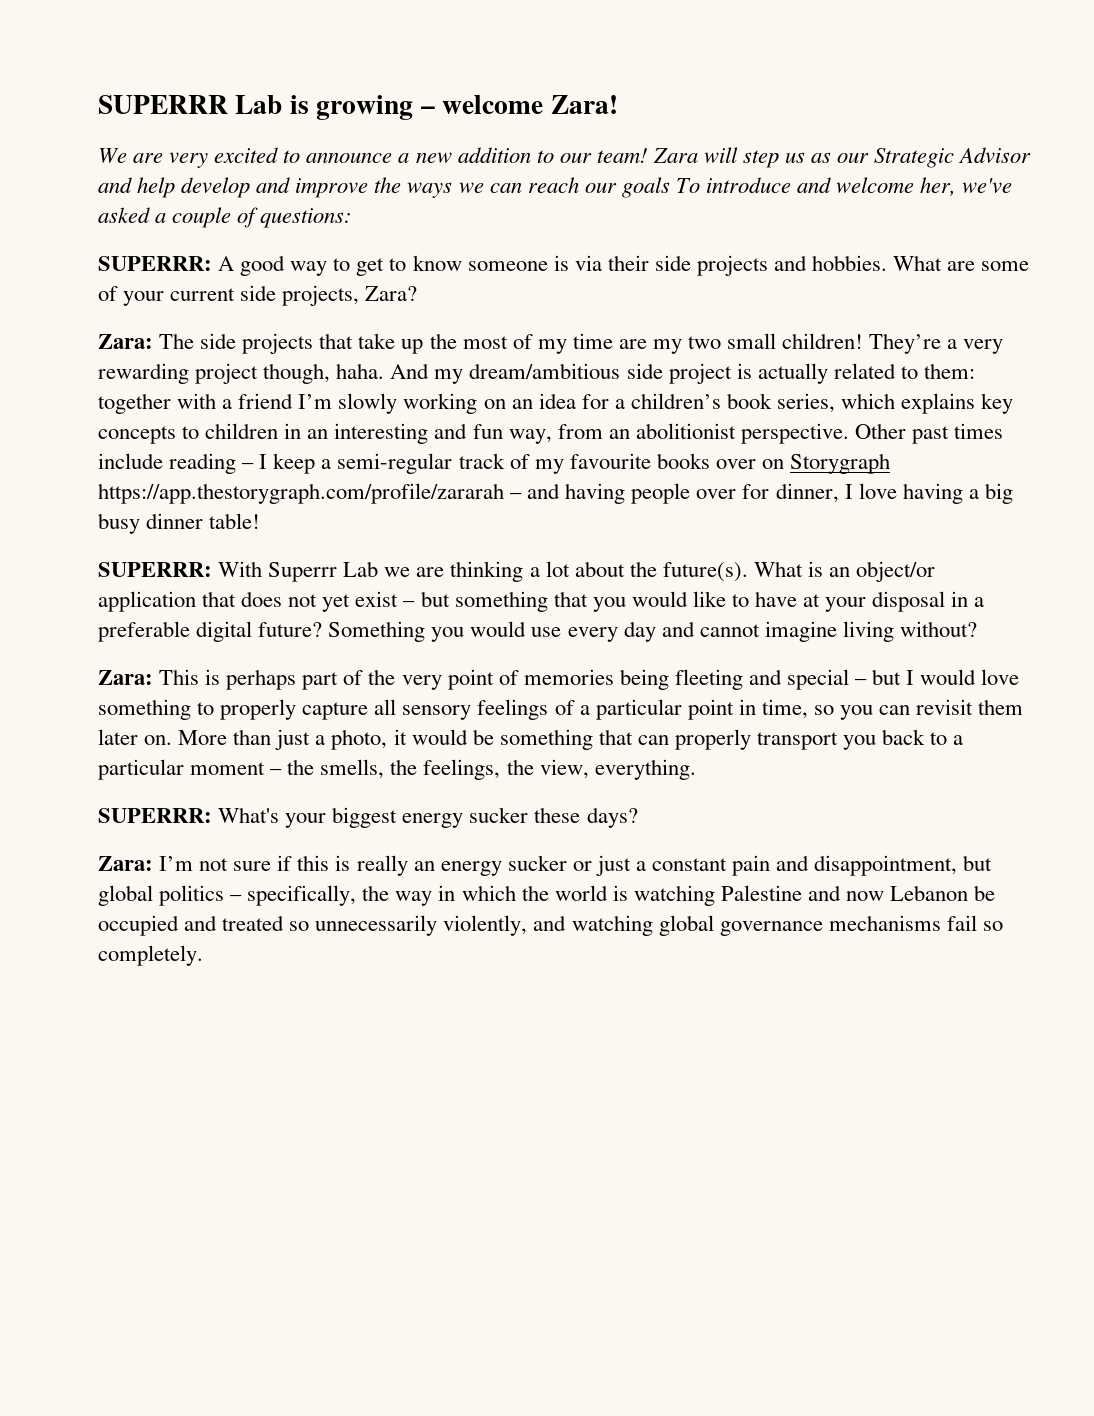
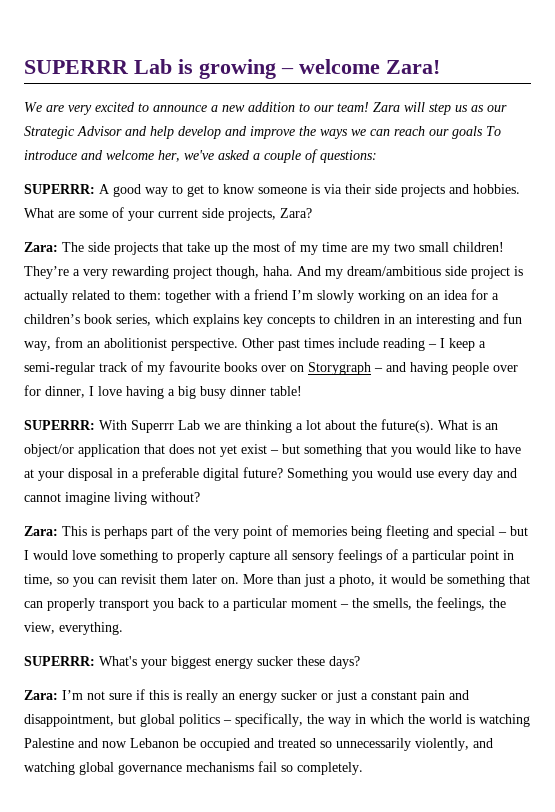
[98,483,504,504] https://app.thestorygraph.com/profile/zararah -> (371, 368) none

